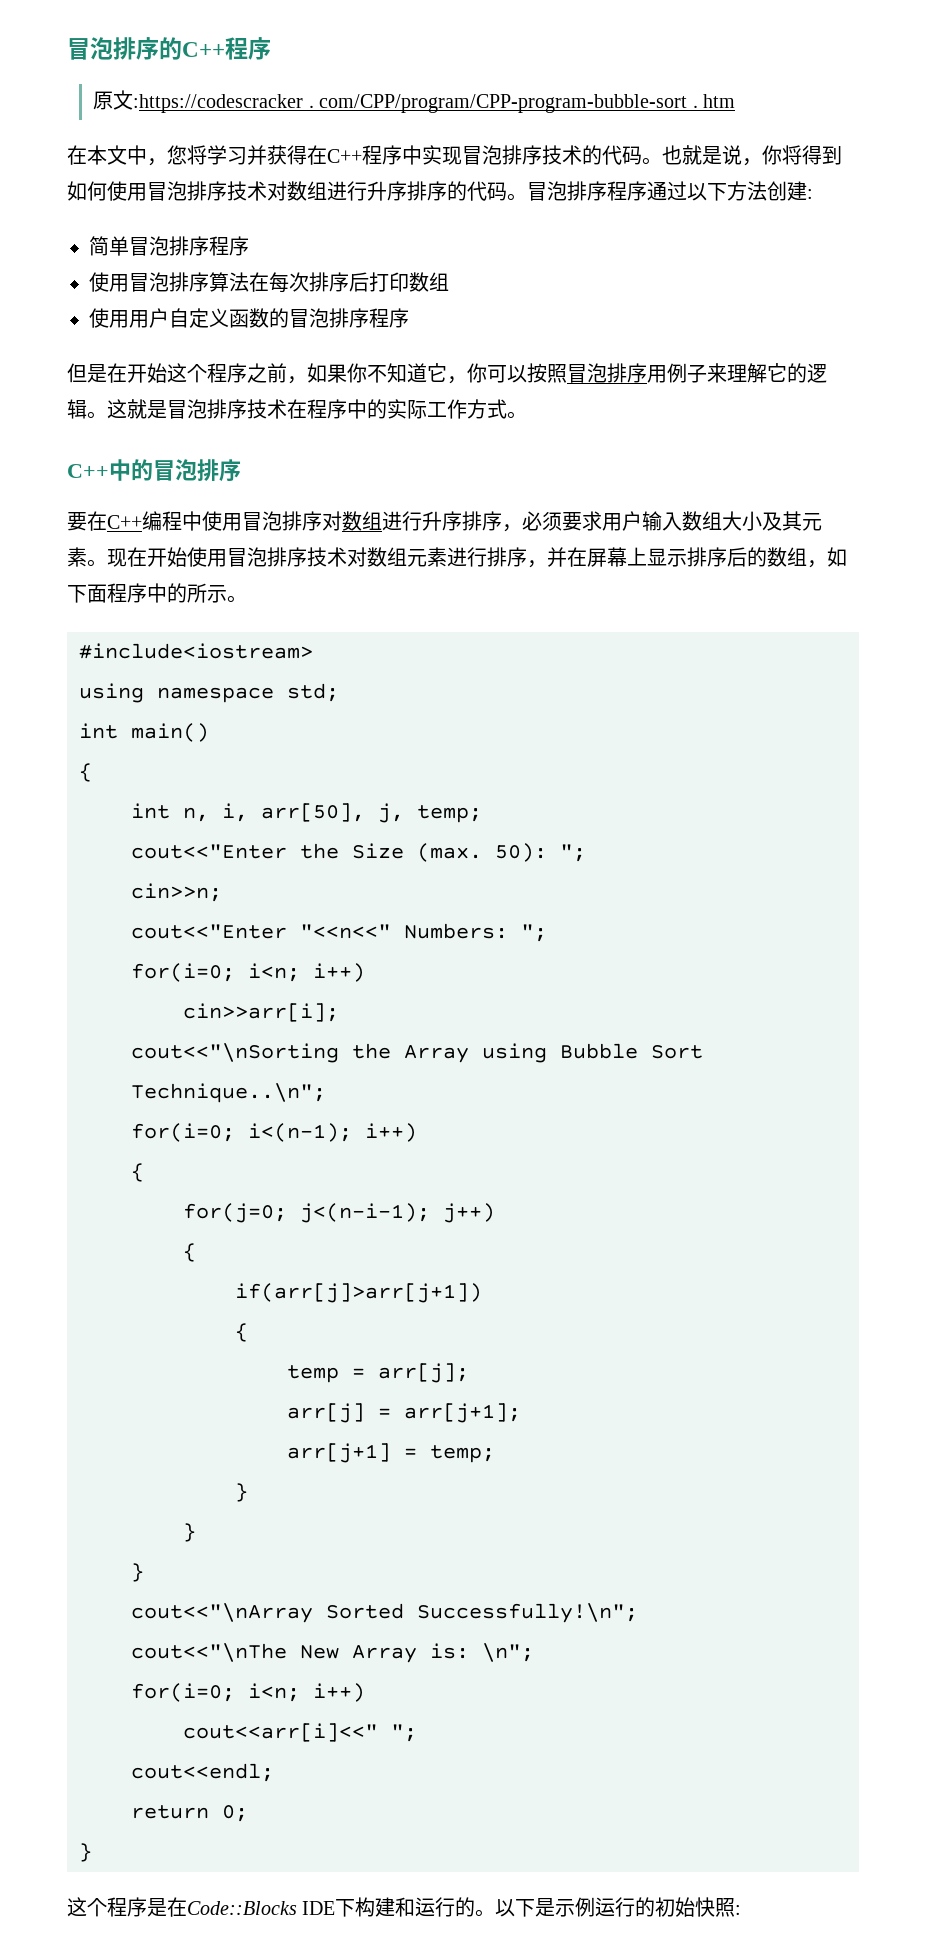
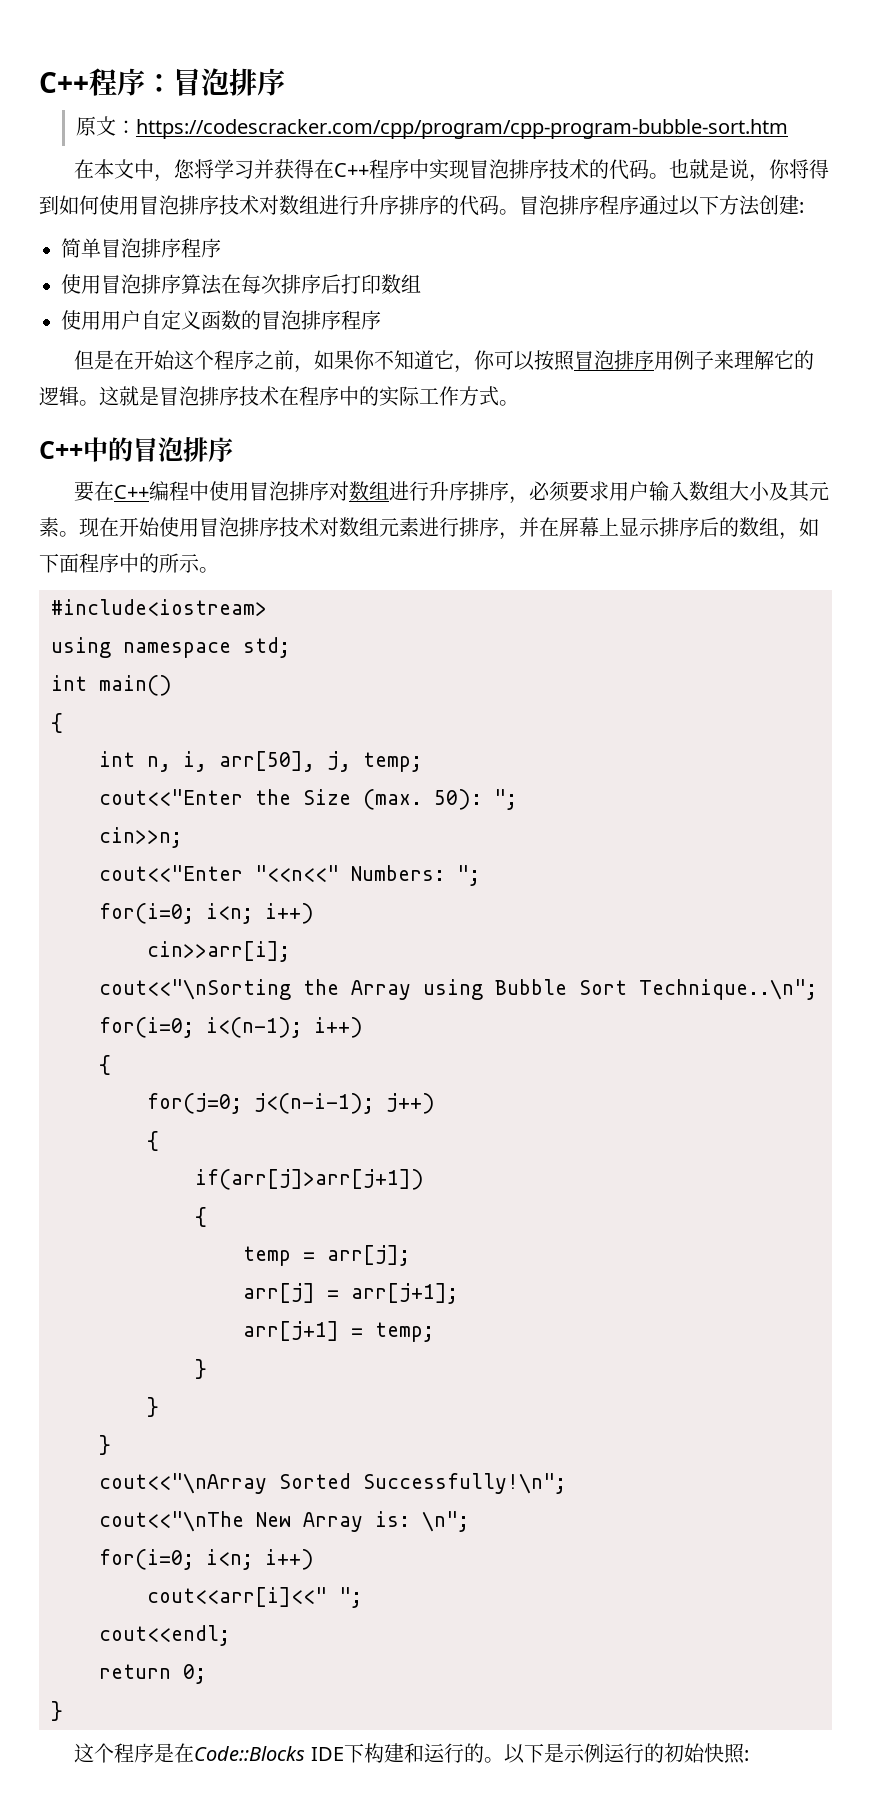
[67,37,271,60] 冒泡排序的C++程序 -> [39,68,285,96] C++程序：冒泡排序
[133,94,735,113] :https://codescracker . com/CPP/program/CPP-program-bubble-sort . htm -> [115,119,788,139] ：https://codescracker.com/cpp/program/cpp-program-bubble-sort.htm

